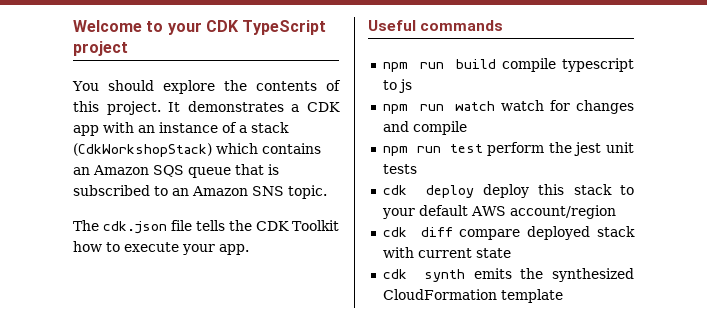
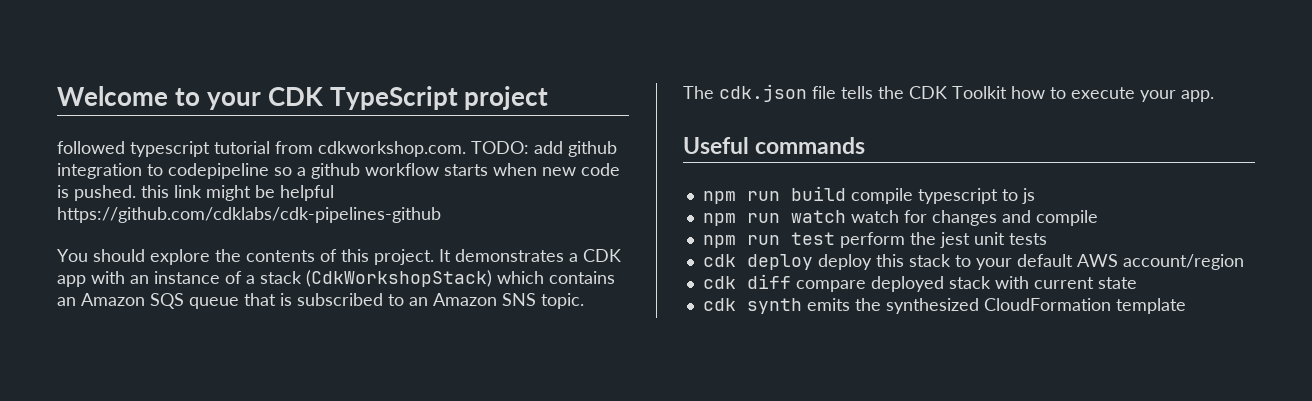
(128, 48) none -> [57,141,617,157] [57,163,620,179] [57,185,334,201] [57,207,441,223] // followed typescript tutorial from cdkworkshop.com. TODO: add github integration to codepipeline so a github workflow starts when new code is pushed. this link might be helpful https://github.com/cdklabs/cdk-pipelines-github

